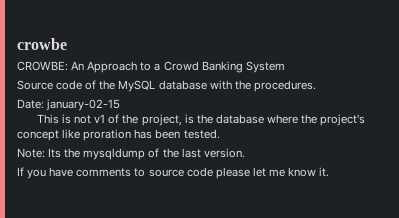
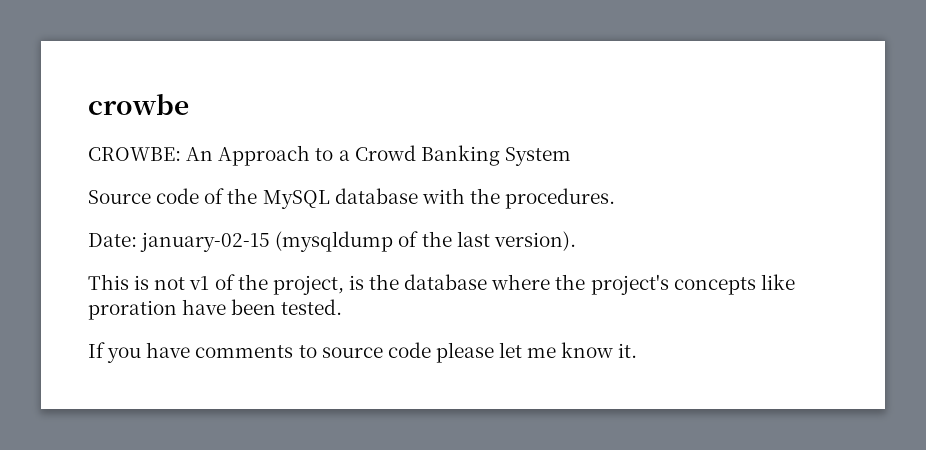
(121, 105) none -> [275,231,576,252] (mysqldump of the last version).
[17,130,59,141] concept -> [673,277,756,295] concepts
[134,129,153,139] has -> [182,299,227,315] have
[17,148,245,160] // Note: Its the mysqldump of the last version. -> (343, 307) none

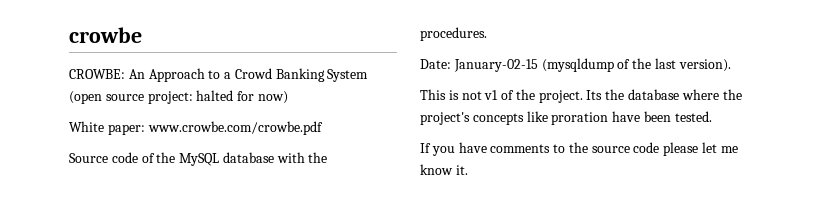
(571, 156) none -> [69,90,288,104] [69,121,323,135] (open source project: halted for now) // White paper: www.crowbe.com/crowbe.pdf
[140,232,271,252] january-02-15 -> [453,59,538,72] January-02-15
[272,275,364,295] project, is -> [538,90,603,103] project. Its
(317, 351) none -> [568,142,588,153] the

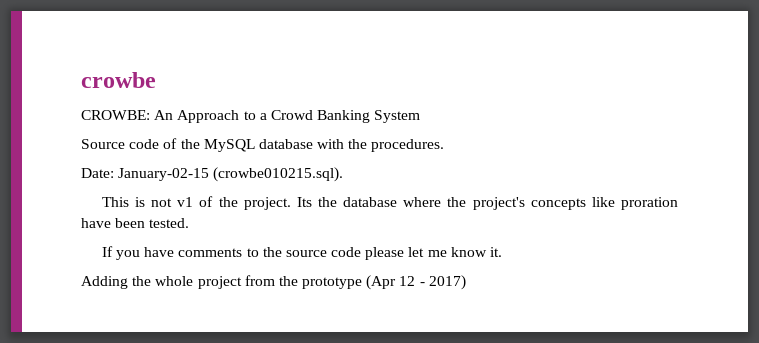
[69,90,288,104] [69,121,323,135] (open source project: halted for now) // White paper: www.crowbe.com/crowbe.pdf -> (421, 116) none
[541,58,731,72] (mysqldump of the last version). -> [213,167,344,182] (crowbe010215.sql).
(468, 170) none -> [81,275,466,290] // Adding the whole project from the prototype (Apr 12 - 2017)

